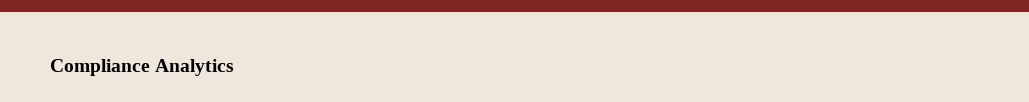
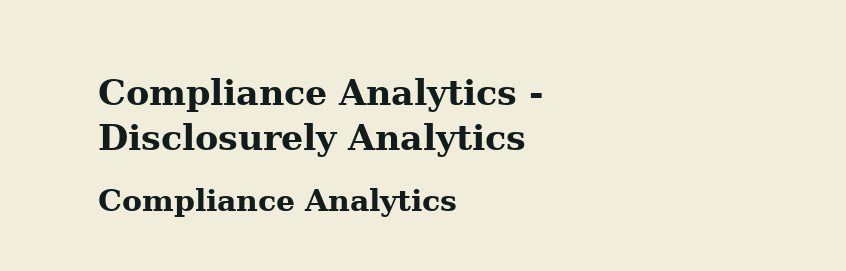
[50,59,235,76] Compliance Analytics -> [98,78,544,112] [98,123,526,157] [98,188,457,217] Compliance Analytics - Disclosurely Analytics // Compliance Analytics

